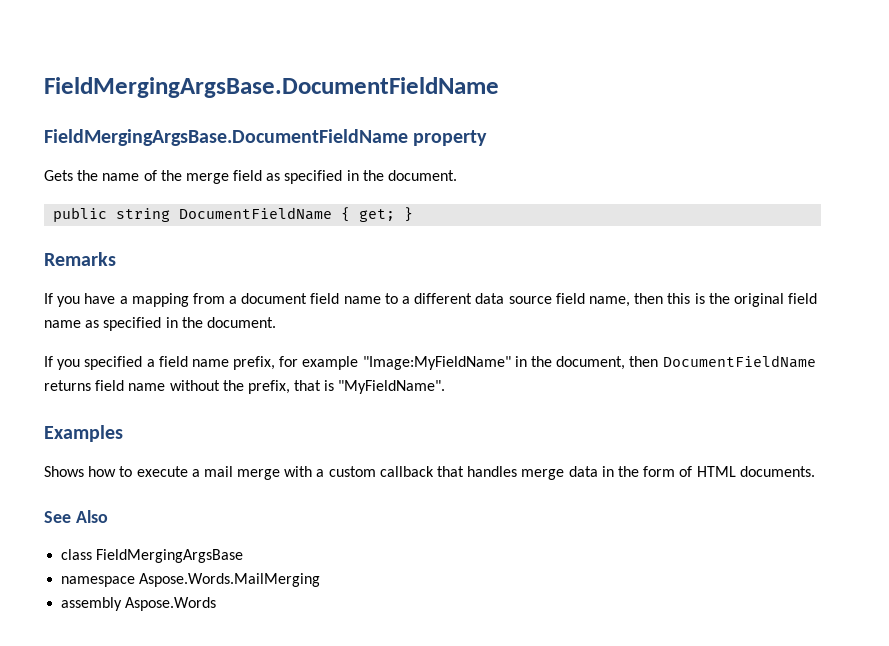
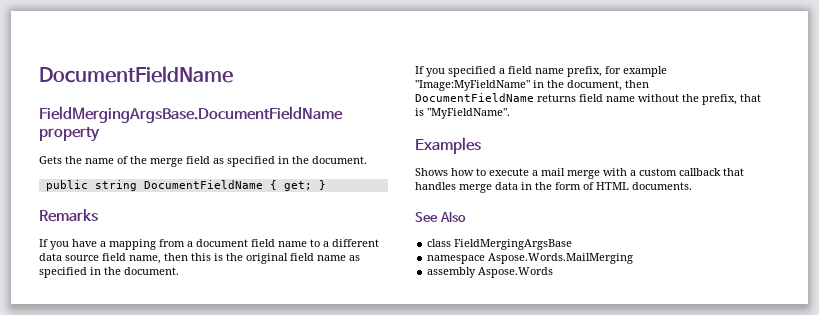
[44,77,499,98] FieldMergingArgsBase.DocumentFieldName -> [39,66,233,83] DocumentFieldName

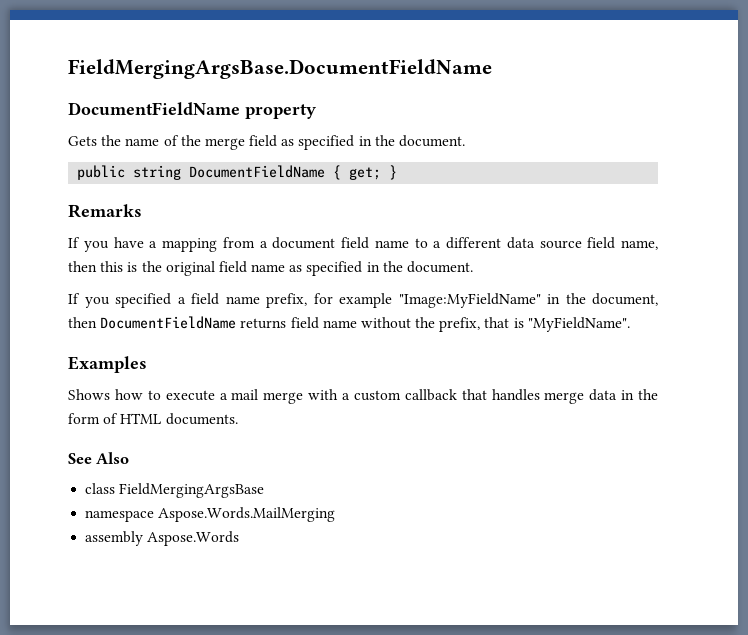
[39,66,233,83] [39,106,343,123] DocumentFieldName // FieldMergingArgsBase.DocumentFieldName -> [68,59,492,79] [68,102,240,115] FieldMergingArgsBase.DocumentFieldName // DocumentFieldName

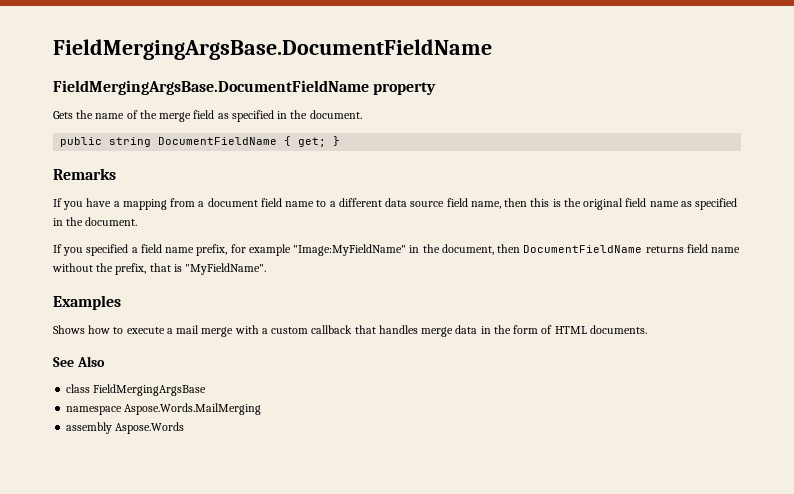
[68,102,240,115] DocumentFieldName -> [53,80,369,95] FieldMergingArgsBase.DocumentFieldName

